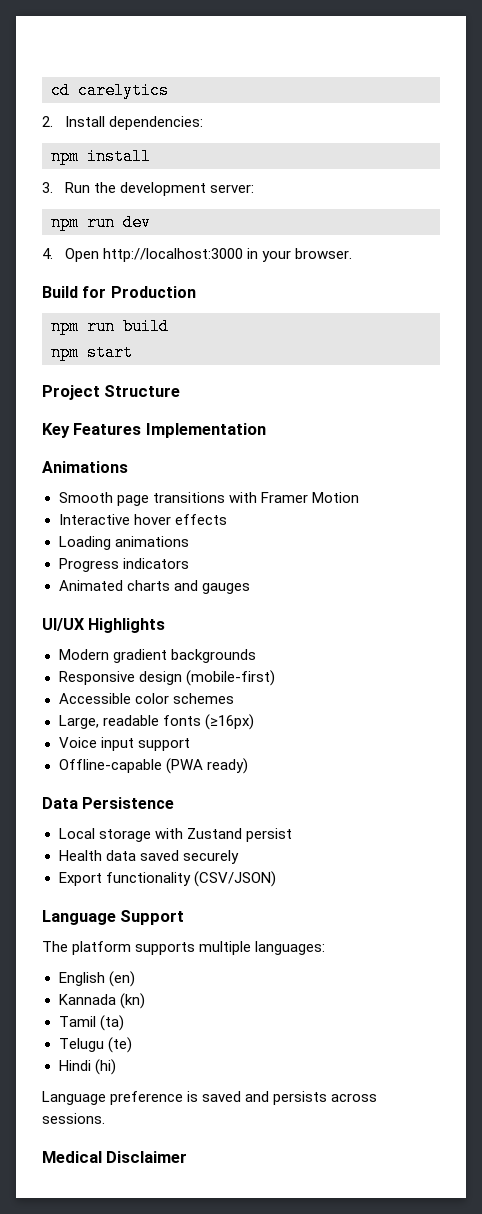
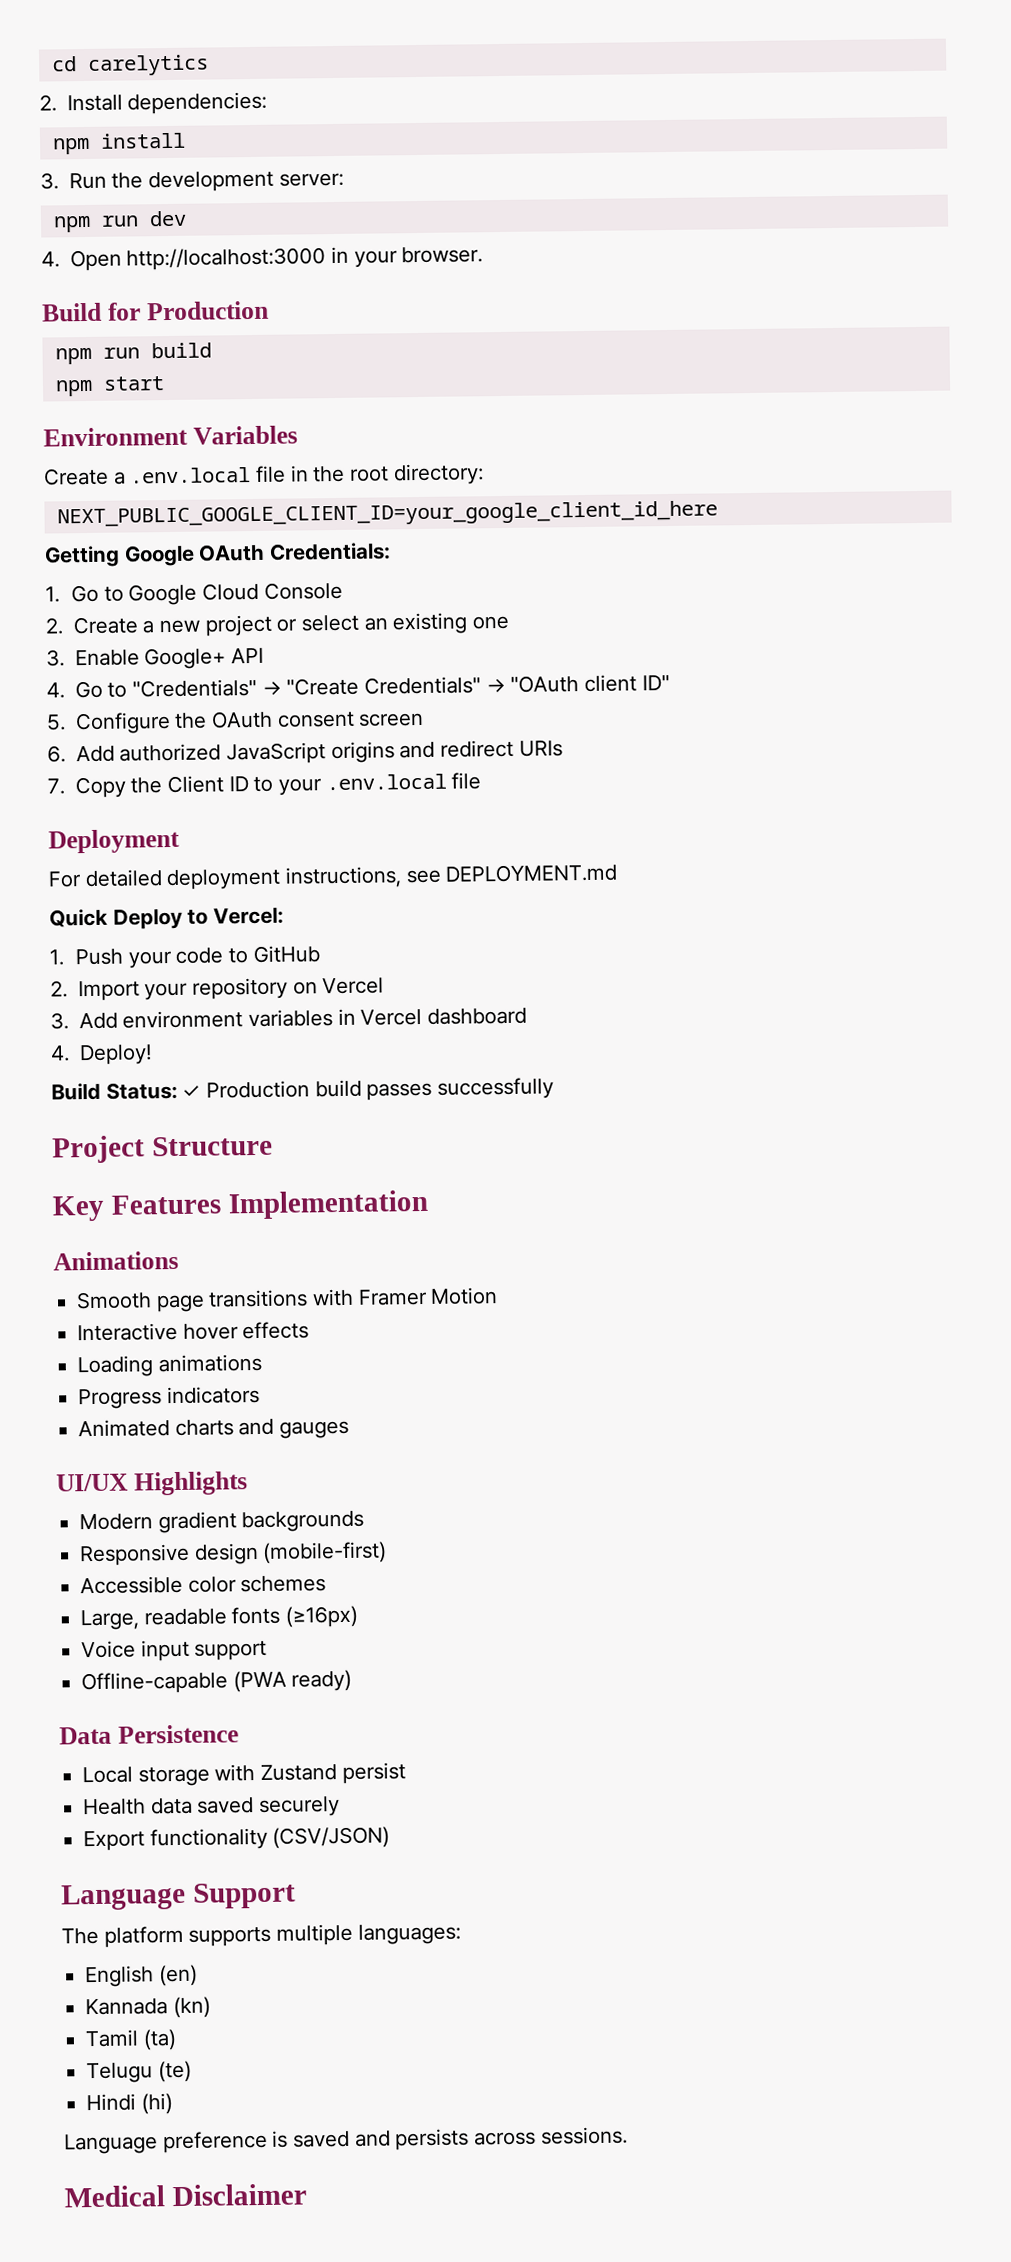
(133, 352) none -> [43,425,298,447] [43,463,484,486] [56,500,718,529] [44,542,392,568] [45,581,343,606] [45,612,509,637] [46,647,264,670] [46,674,670,699] [46,710,425,735] [47,739,563,765] [47,772,482,799] [48,828,180,854] [48,863,618,891] [49,907,285,930] [49,945,320,969] [50,977,385,1002] [50,1007,527,1030] [50,1044,152,1066] [51,1077,555,1101] // Environment Variables // Create a .env.local file in the root directory: // NEXT_PUBLIC_GOOGLE_CLIENT_ID=your_google_client_id_here // Getting Google OAuth Credentials: // 1. Go to Google Cloud Console // 2. Create a new project or select an existing one // 3. Enable Google+ API // 4. Go to "Credentials" → "Create Credentials" → "OAuth client ID" // 5. Configure the OAuth consent screen // 6. Add authorized JavaScript origins and redirect URIs // 7. Copy the Client ID to your .env.local file // Deployment // For detailed deployment instructions, see DEPLOYMENT.md // Quick Deploy to Vercel: // 1. Push your code to GitHub // 2. Import your repository on Vercel // 3. Add environment variables in Vercel dashboard // 4. Deploy! // Build Status: ✓ Production build passes successfully

